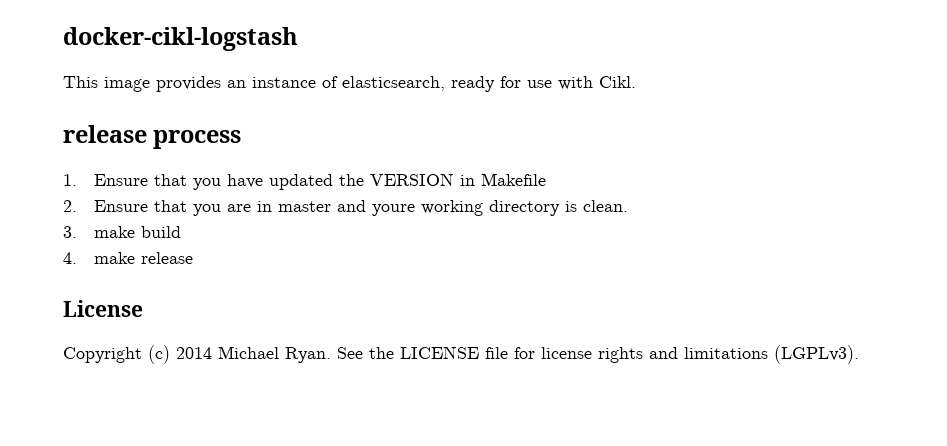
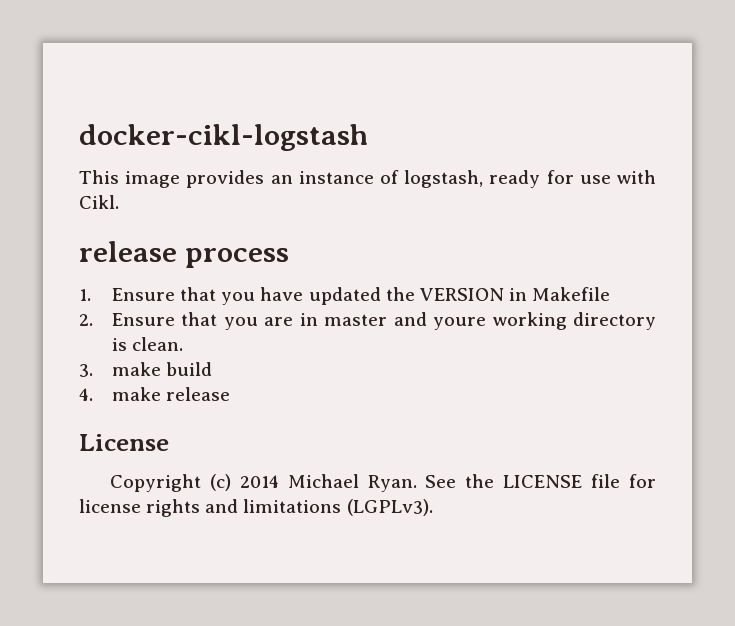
[342,76,445,91] elasticsearch, -> [404,170,484,188] logstash,

